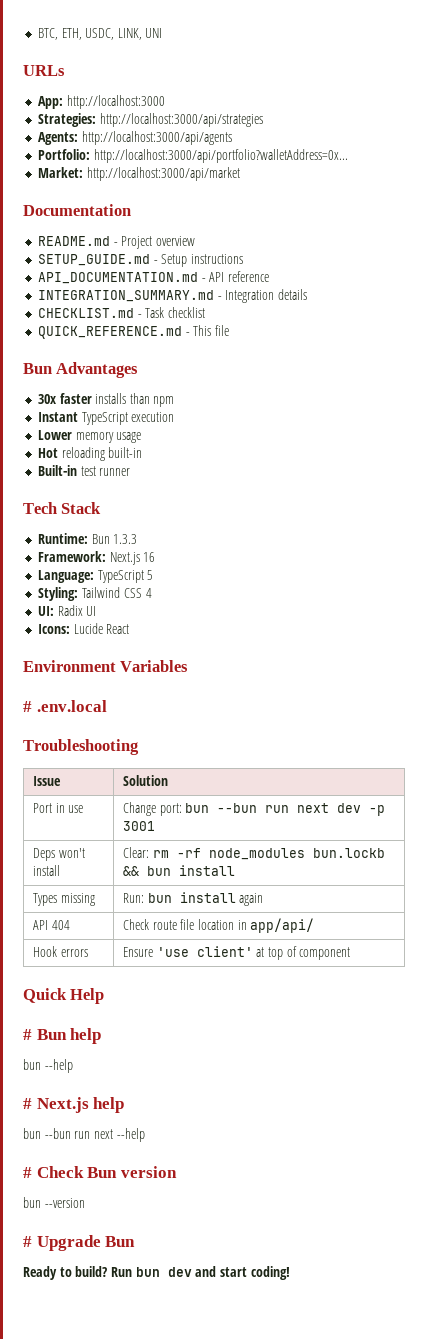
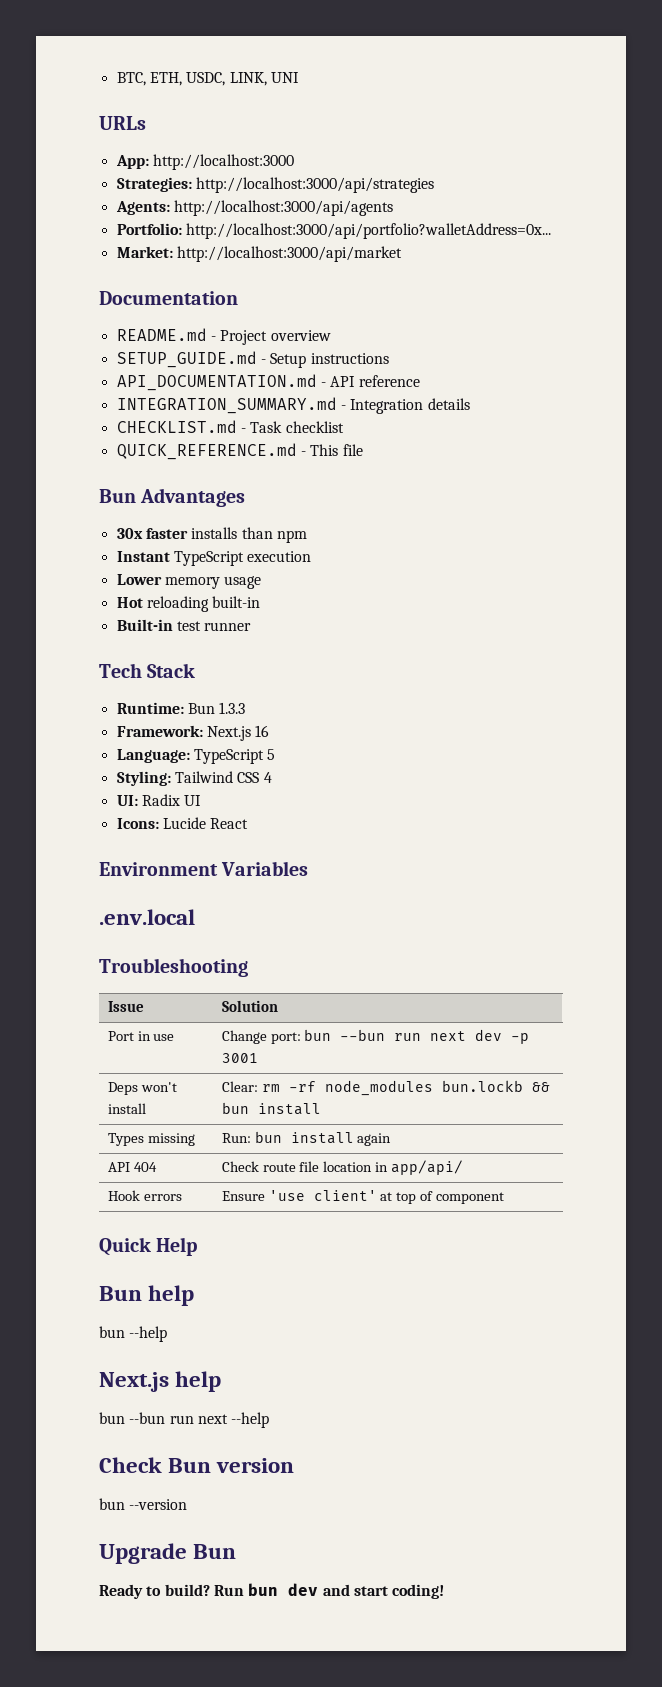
[23,701,32,712] # -> (309, 868) none
[23,1029,32,1040] # -> (198, 1246) none
[23,1098,32,1109] # -> (168, 1334) none
[23,1167,32,1178] # -> (270, 1420) none
[23,1236,32,1247] # -> (188, 1504) none

